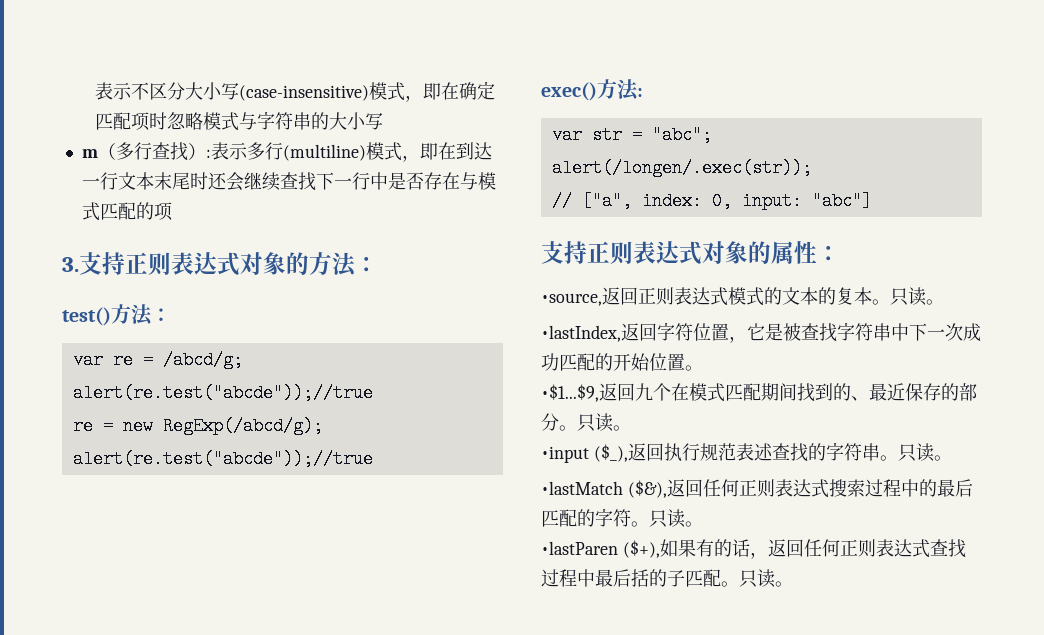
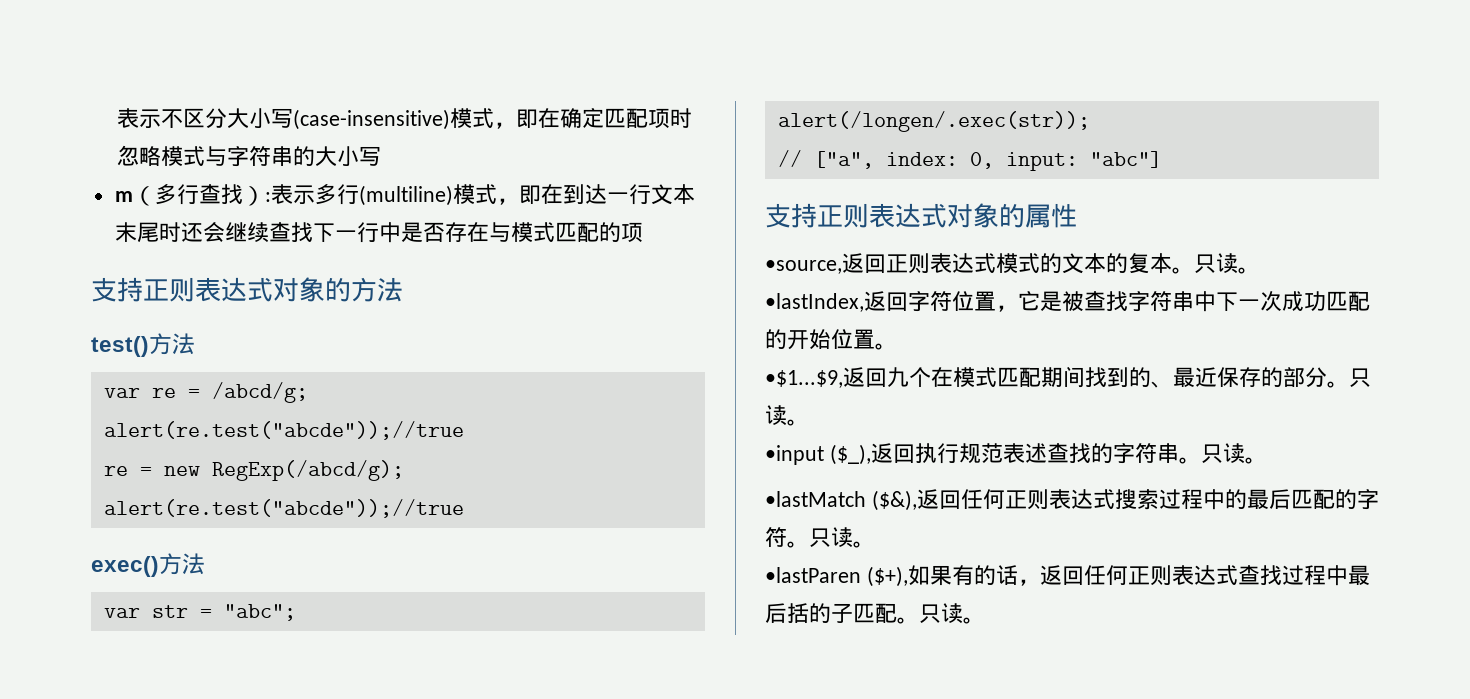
[62,257,79,272] 3. -> (643, 232) none
[355,257,378,272] ： -> (403, 289) none
[151,308,171,322] ： -> (195, 344) none
[637,88,643,97] : -> (205, 564) none
[817,246,840,261] ： -> (1077, 215) none

